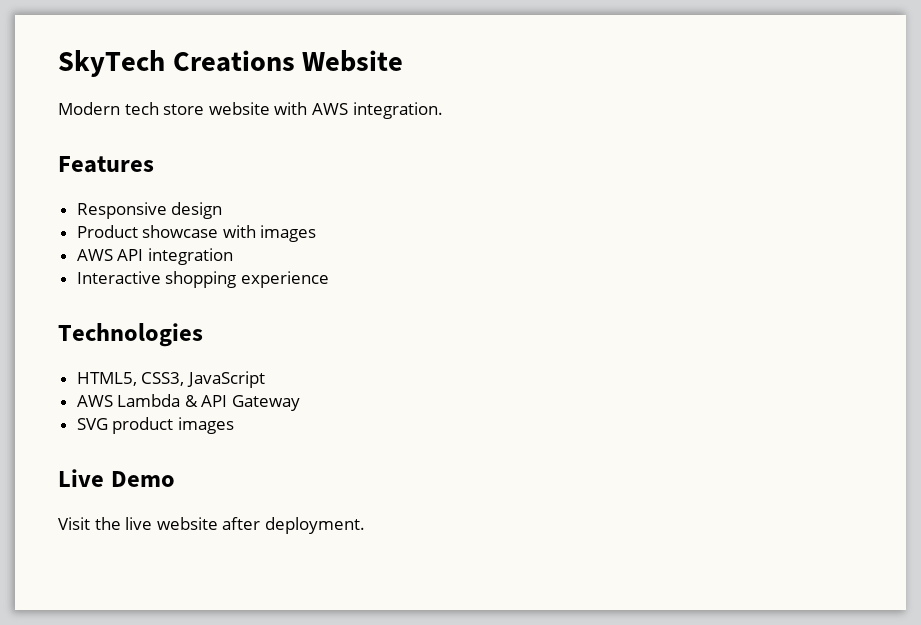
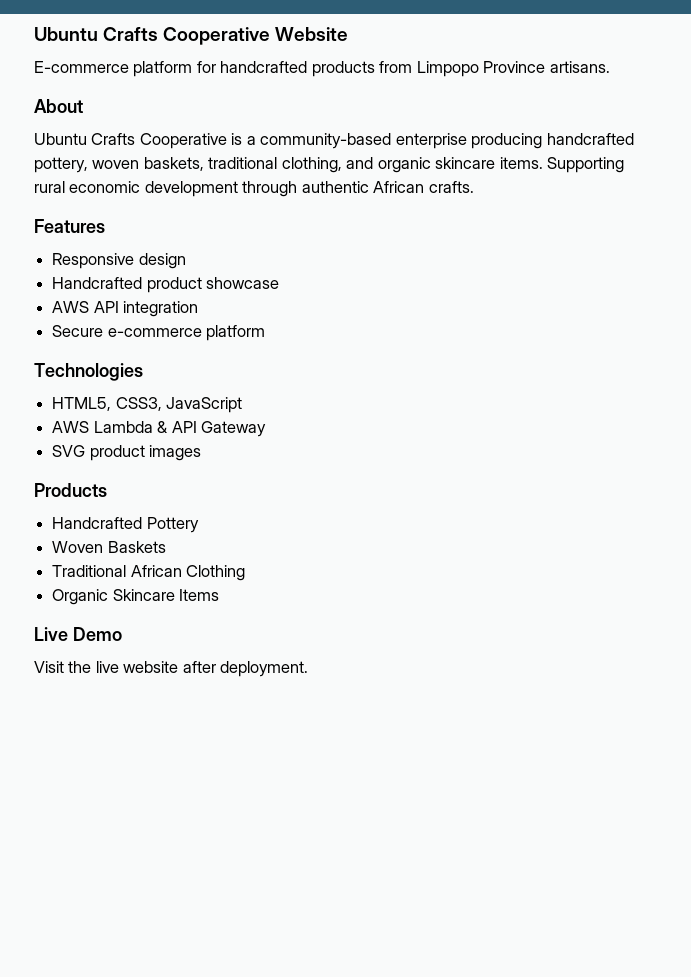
[58,50,404,77] [58,102,443,119] SkyTech Creations Website // Modern tech store website with AWS integration. -> [34,27,349,45] [34,61,610,77] [34,99,83,113] [34,133,634,149] [34,157,625,173] [34,181,474,197] Ubuntu Crafts Cooperative Website // E-commerce platform for handcrafted products from Limpopo Province artisans. // About // Ubuntu Crafts Cooperative is a community-based enterprise producing handcrafted pottery, woven baskets, traditional clothing, and organic skincare items. Supporting rural economic development through authentic African crafts.
[76,225,138,238] Product -> [52,277,202,293] Handcrafted product
[222,225,317,242] with images -> (280, 283) none
[76,271,329,288] Interactive shopping experience -> [52,325,266,341] Secure e-commerce platform
(234, 425) none -> [34,483,107,497] [52,517,199,533] [52,541,166,553] [52,565,246,581] [52,589,220,605] // Products // Handcrafted Pottery // Woven Baskets // Traditional African Clothing // Organic Skincare Items

